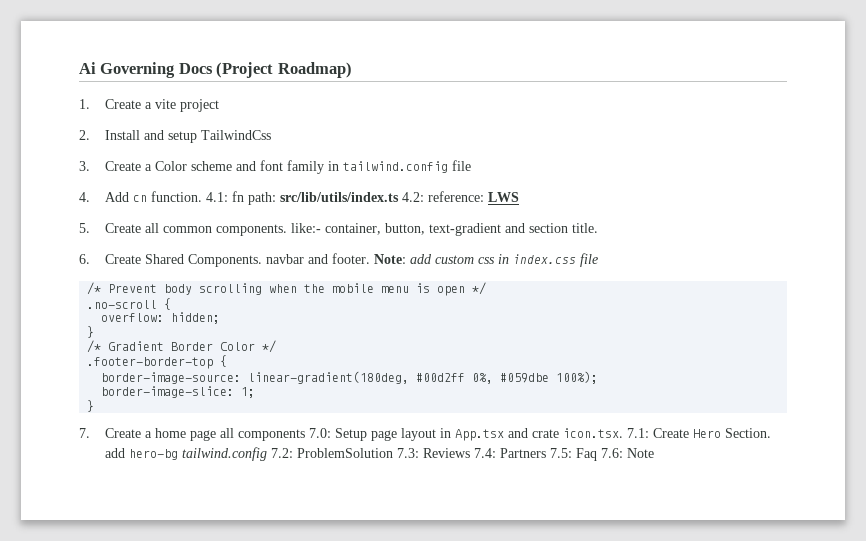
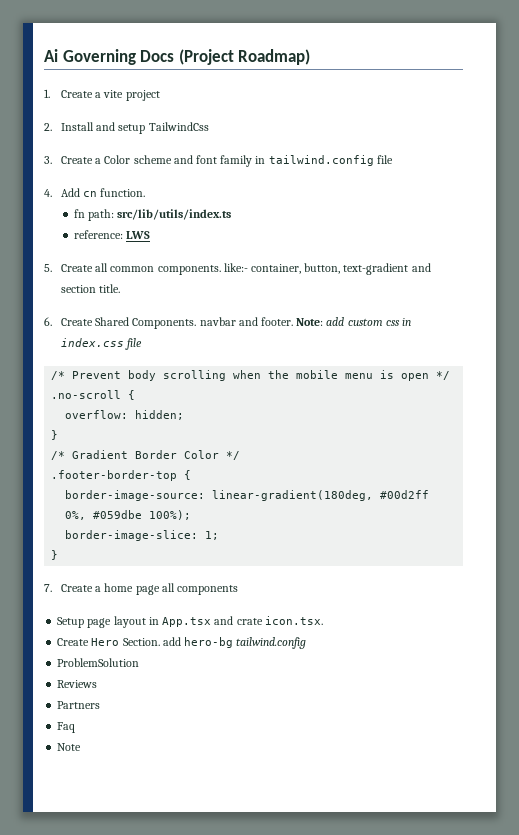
[205,192,228,202] 4.1: -> (146, 192) //
[401,192,424,202] 4.2: -> (232, 214) //
[308,428,331,438] 7.0: -> (238, 590) //
[626,428,649,438] 7.1: -> (323, 620) //
[270,448,293,458] 7.2: -> (307, 643) //
[396,448,419,458] 7.3: -> (140, 662) //
[473,448,496,458] 7.4: -> (98, 684) //
[549,448,572,458] 7.5: -> (101, 705) //
[600,448,623,458] 7.6: -> (76, 727) //

